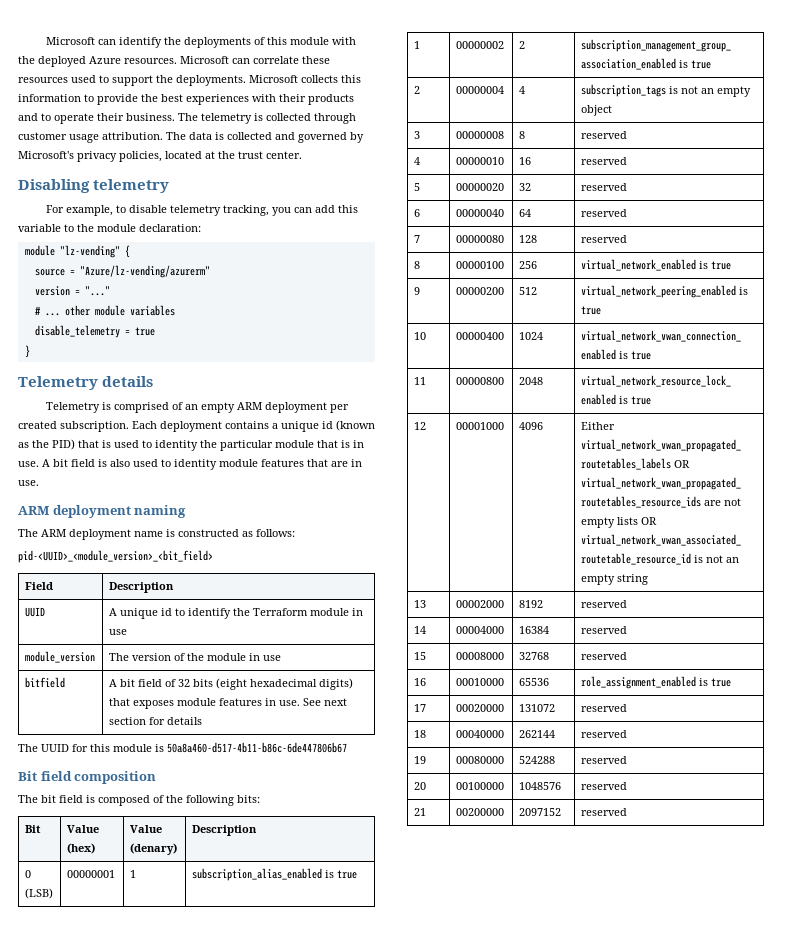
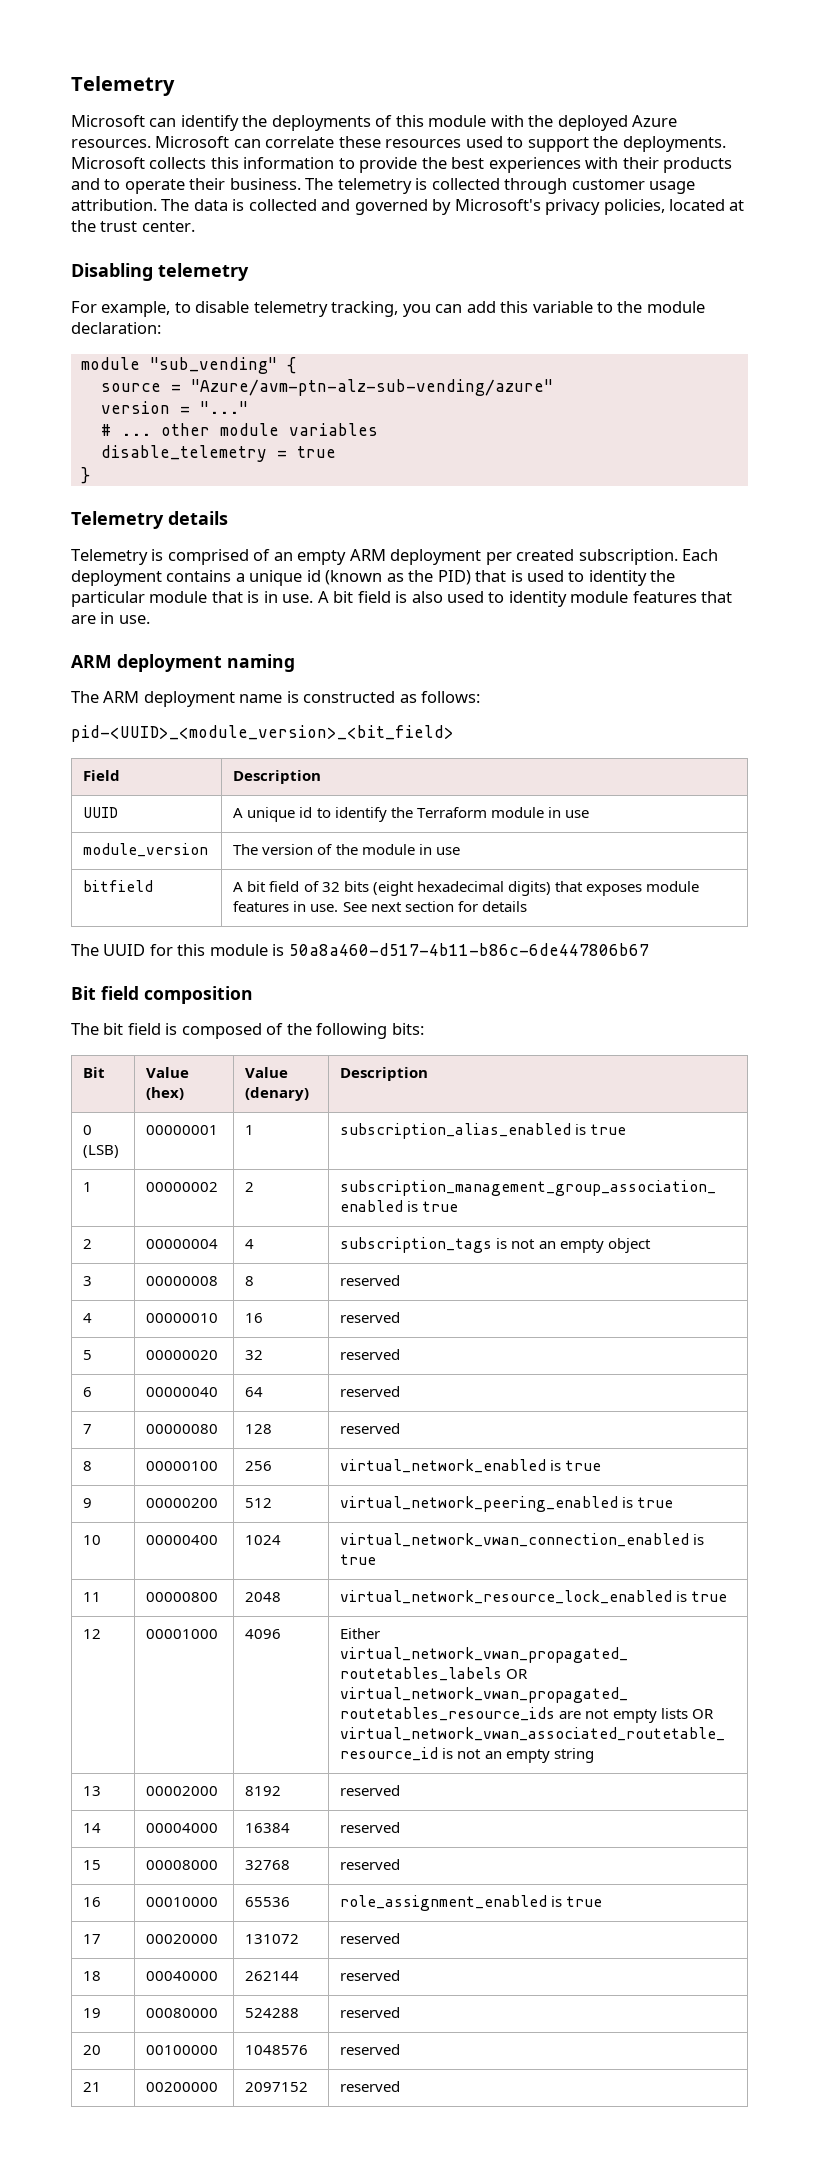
(46, 41) none -> [71,76,175,96] Telemetry //
[59,245,120,258] "lz-vending" -> [149,357,277,374] "sub_vending"
[79,265,210,278] "Azure/lz-vending/azurerm" -> [190,379,553,396] "Azure/avm-ptn-alz-sub-vending/azure"

